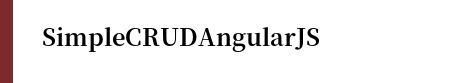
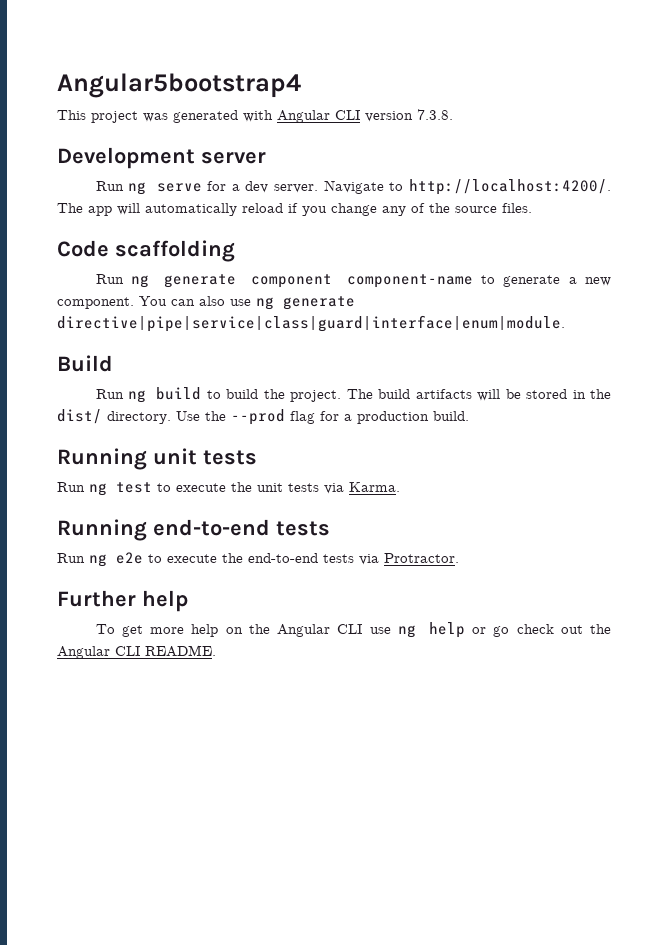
[42,27,320,52] SimpleCRUDAngularJS -> [57,73,301,98] [57,109,453,123] [57,147,266,169] [95,179,611,195] [57,203,532,216] [57,240,235,262] [95,274,612,288] [57,296,355,310] [57,315,565,332] [57,355,113,372] [95,387,611,403] [57,409,469,425] [57,448,257,470] [57,482,400,496] [57,519,330,541] [57,552,459,567] [57,590,188,612] [95,622,612,638] [57,645,216,659] Angular5bootstrap4 // This project was generated with Angular CLI version 7.3.8. // Development server // Run ng serve for a dev server. Navigate to http://localhost:4200/. The app will automatically reload if you change any of the source files. // Code scaffolding // Run ng generate component component-name to generate a new component. You can also use ng generate directive|pipe|service|class|guard|interface|enum|module. // Build // Run ng build to build the project. The build artifacts will be stored in the dist/ directory. Use the --prod flag for a production build. // Running unit tests // Run ng test to execute the unit tests via Karma. // Running end-to-end tests // Run ng e2e to execute the end-to-end tests via Protractor. // Further help // To get more help on the Angular CLI use ng help or go check out the Angular CLI README.

